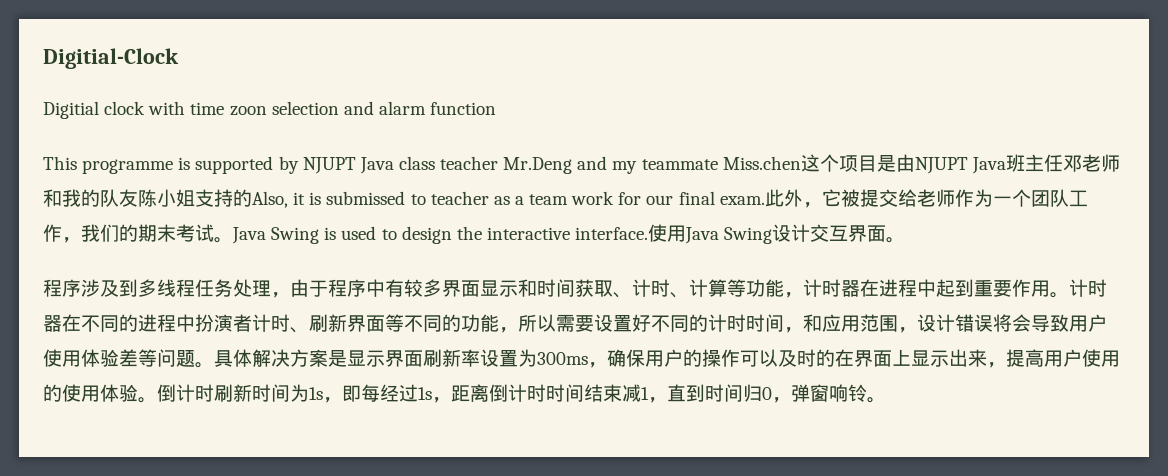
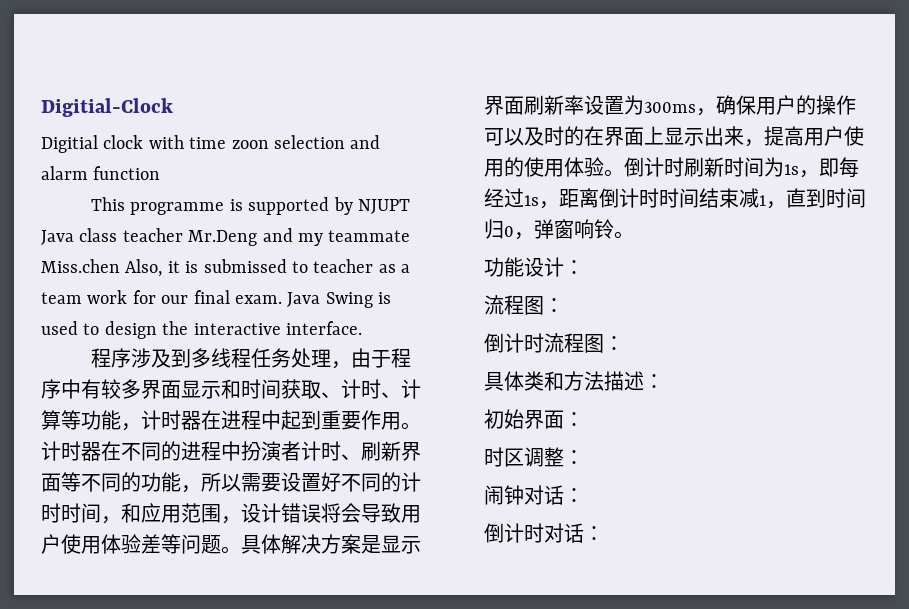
[800,154,1120,174] [43,189,252,207] 这个项目是由NJUPT Java班主任邓老师和我的队友陈小姐支持的 -> (120, 266) none
[764,189,1088,208] [43,224,233,243] 此外，它被提交给老师作为一个团队工作，我们的期末考试。 -> (282, 299) none
[648,224,906,244] 使用Java Swing设计交互界面。 -> (362, 328) none
(886, 400) none -> [484,257,584,277] [484,295,564,315] [484,333,624,353] [484,371,664,391] [484,409,584,429] [484,447,584,467] [484,485,584,505] [484,523,604,543] // 功能设计： // 流程图： // 倒计时流程图： // 具体类和方法描述： // 初始界面： // 时区调整： // 闹钟对话： // 倒计时对话：

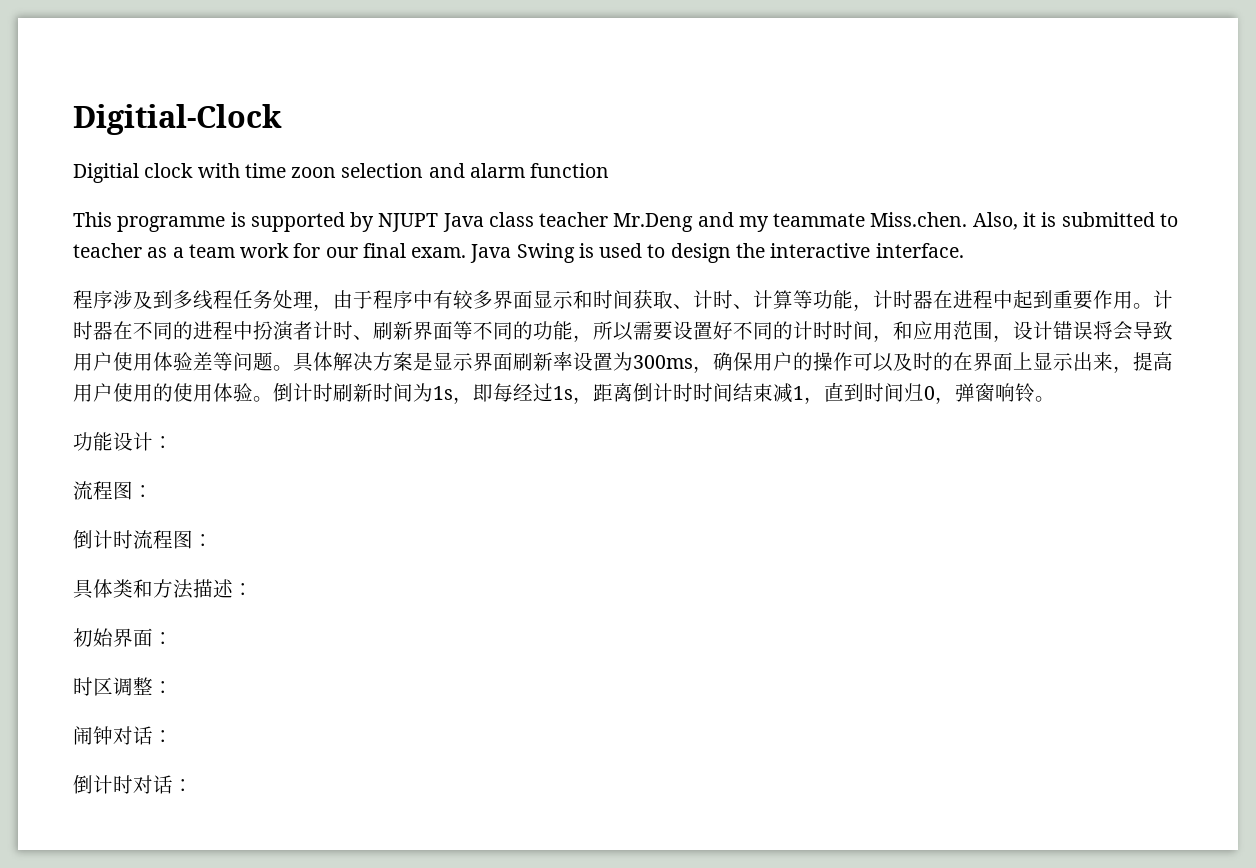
[41,259,120,273] Miss.chen -> [870,212,968,227] Miss.chen.
[203,259,287,273] submissed -> [1061,212,1155,227] submitted

